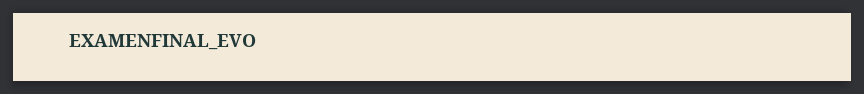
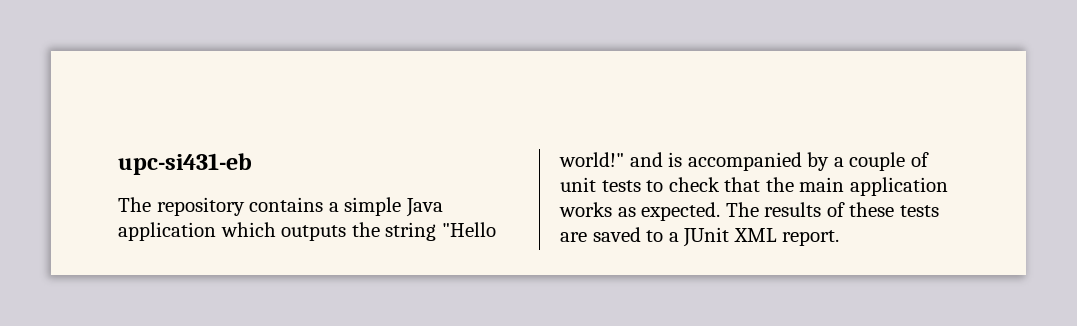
[69,34,256,50] EXAMENFINAL_EVO -> [118,153,252,175] [118,197,443,217] [118,222,496,241] [559,152,929,171] [560,177,948,196] [559,202,939,221] [560,227,840,247] upc-si431-eb // The repository contains a simple Java application which outputs the string "Hello world!" and is accompanied by a couple of unit tests to check that the main application works as expected. The results of these tests are saved to a JUnit XML report.

